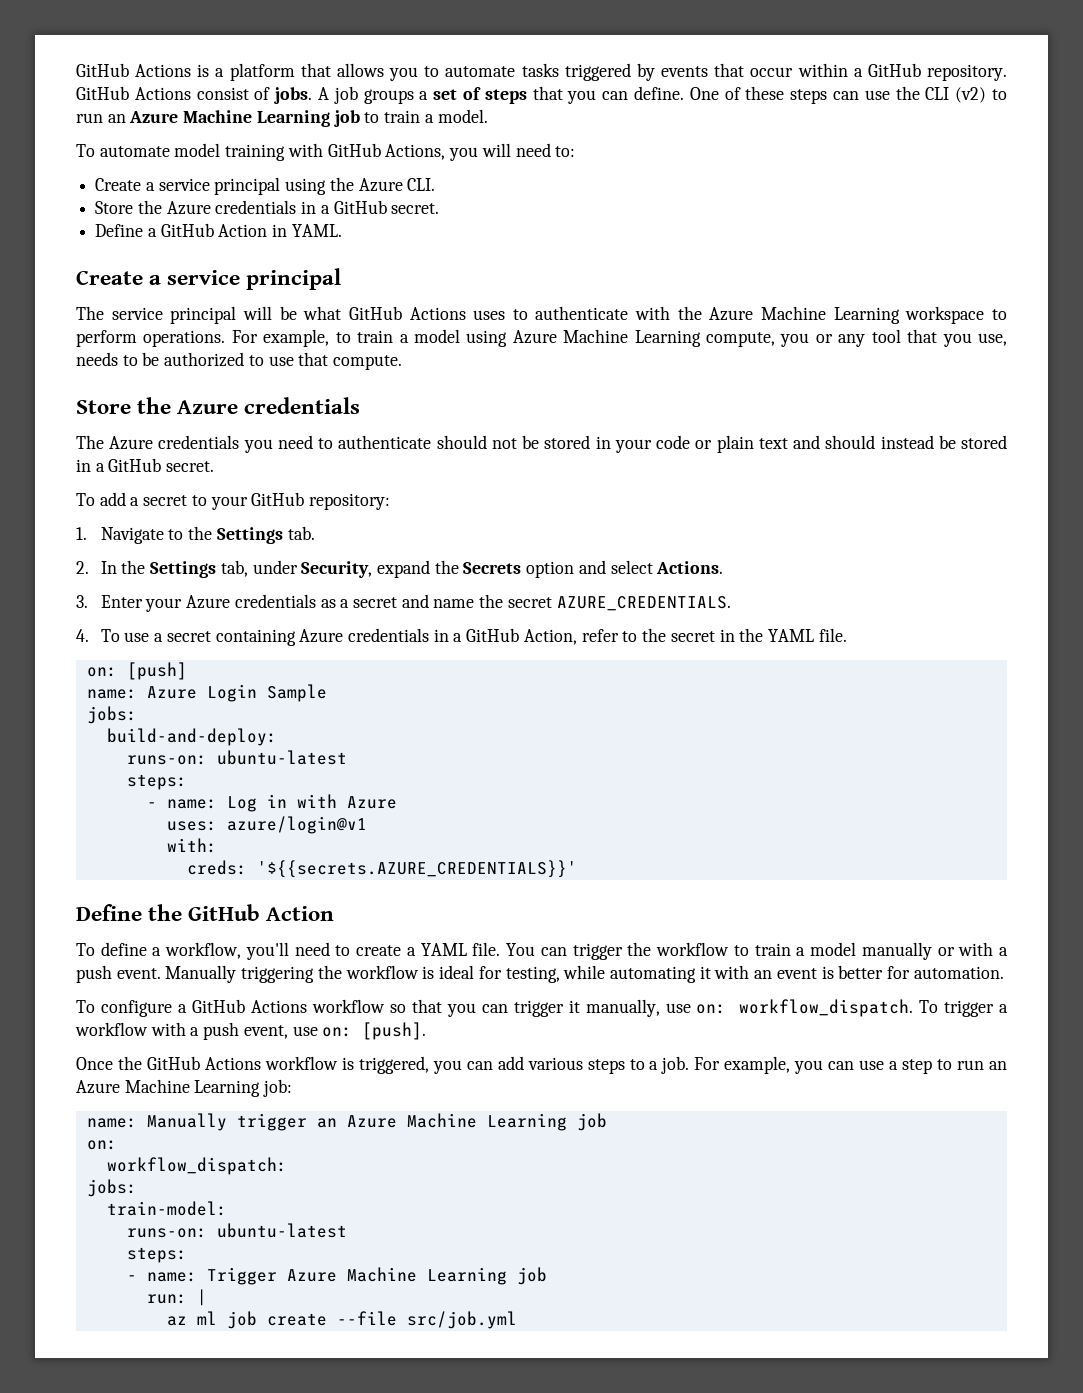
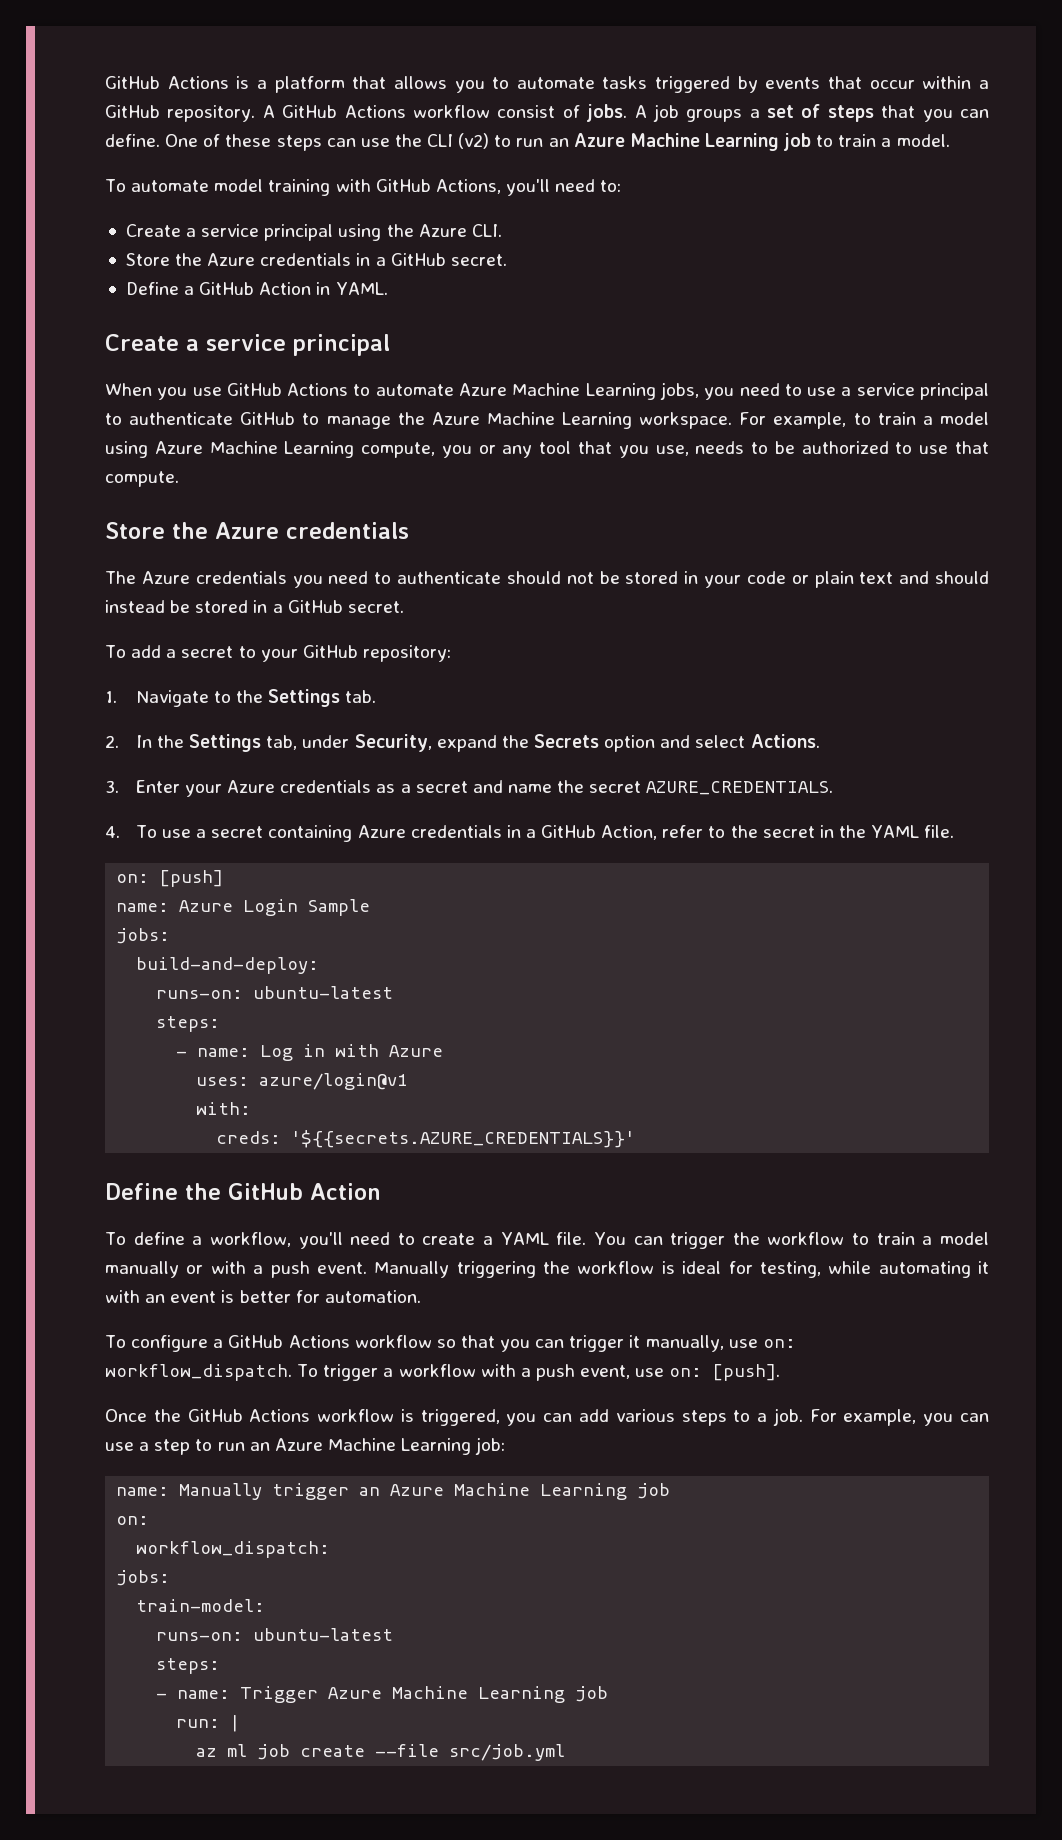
[76,86,191,100] GitHub Actions -> [262,105,490,118] A GitHub Actions workflow
[449,143,511,161] you will -> [505,179,550,196] you'll
[76,306,1007,324] [76,330,226,347] The service principal will be what GitHub Actions uses to authenticate with the Azure Machine Learning workspace to perform operations. -> [105,382,989,400] [105,412,733,429] When you use GitHub Actions to automate Azure Machine Learning jobs, you need to use a service principal to authenticate GitHub to manage the Azure Machine Learning workspace.

